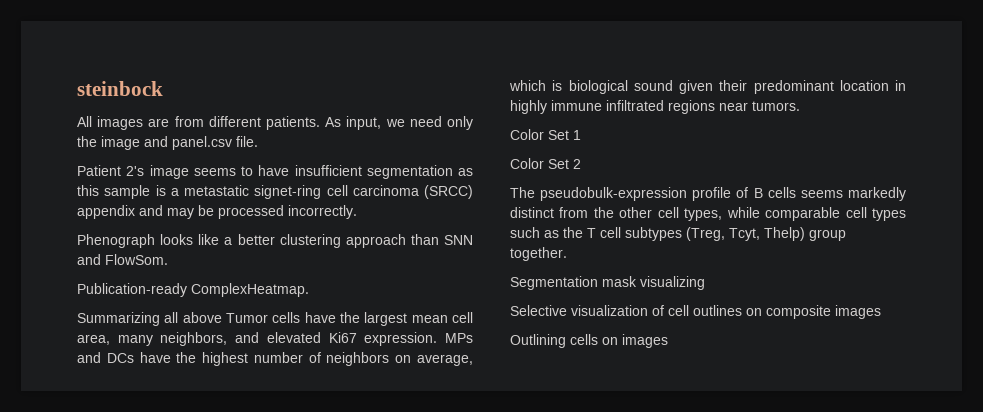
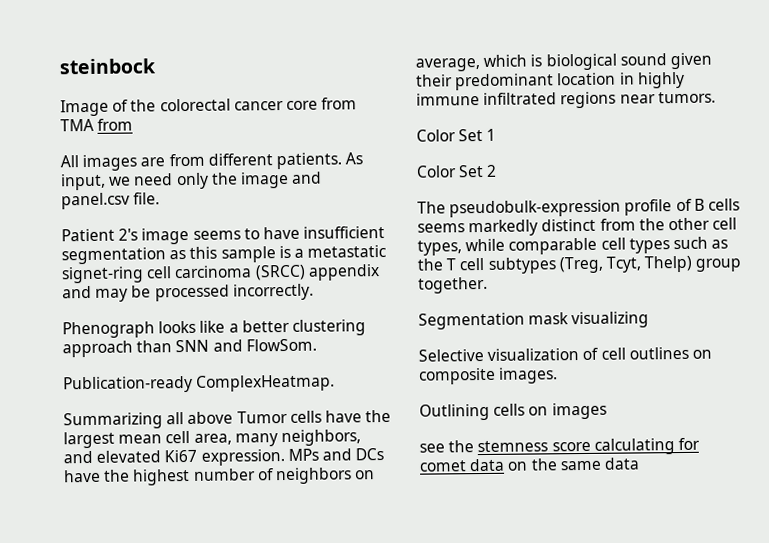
(163, 88) none -> [60,97,358,117] [60,118,134,132] // Image of the colorectal cancer core from TMA from
[835,305,881,319] images -> [498,367,559,384] images.
(668, 341) none -> [419,437,700,455] [419,457,640,472] // see the stemness score calculating for comet data on the same data

